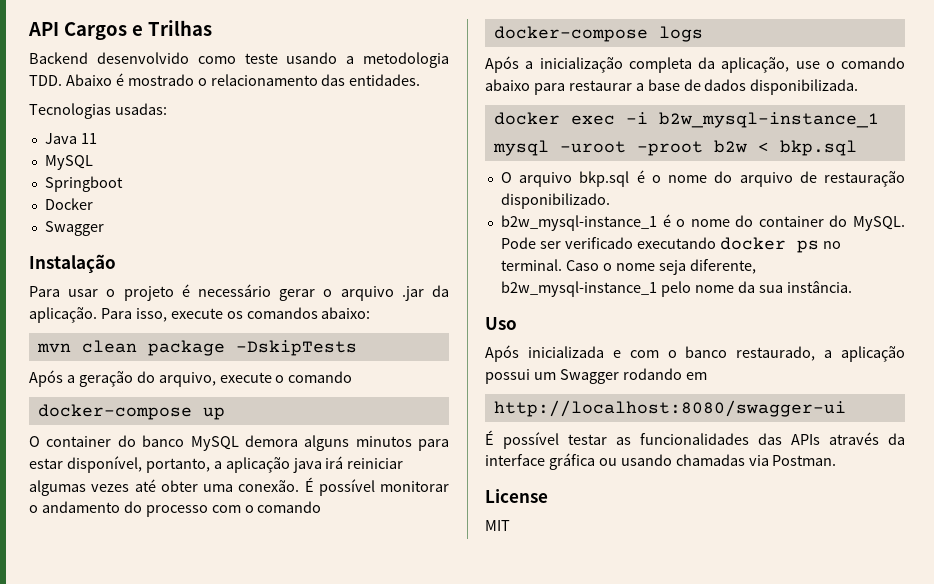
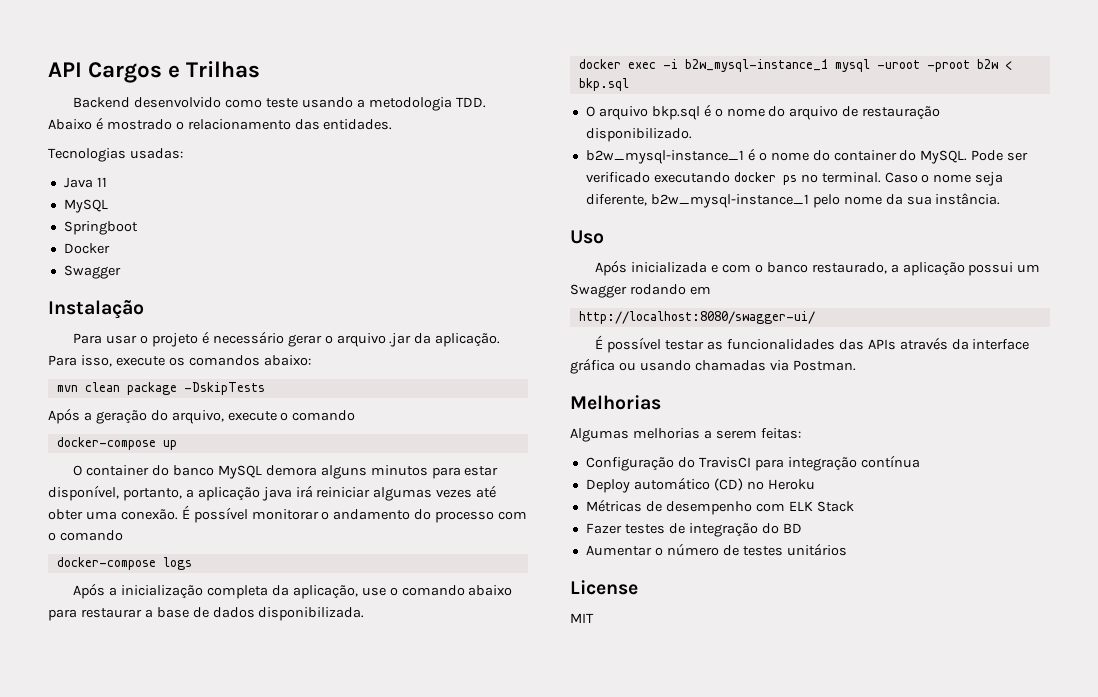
[493,400,846,417] http://localhost:8080/swagger-ui -> [578,311,815,324] http://localhost:8080/swagger-ui/
(837, 460) none -> [570,395,661,410] [570,428,801,442] [585,455,920,471] [585,477,815,493] [585,499,854,515] [585,523,802,537] [585,543,847,556] // Melhorias // Algumas melhorias a serem feitas: // Configuração do TravisCI para integração contínua // Deploy automático (CD) no Heroku // Métricas de desempenho com ELK Stack // Fazer testes de integração do BD // Aumentar o número de testes unitários

